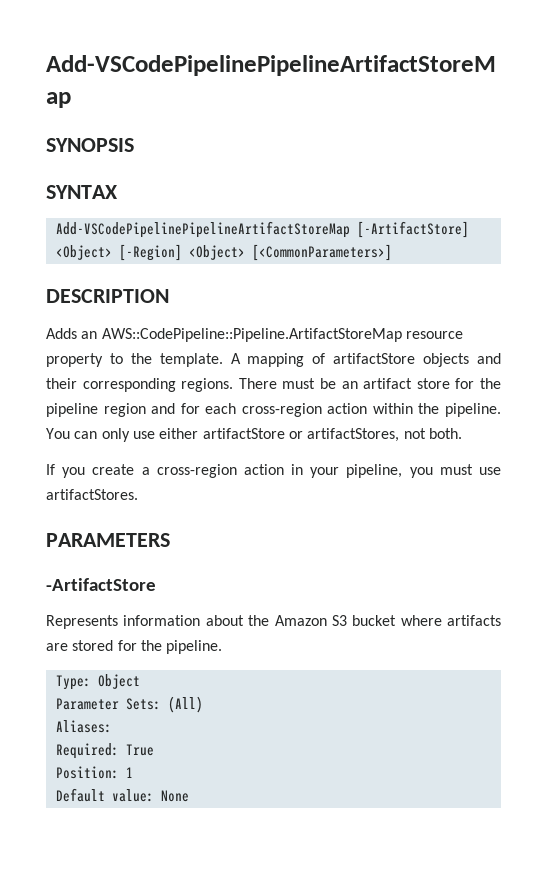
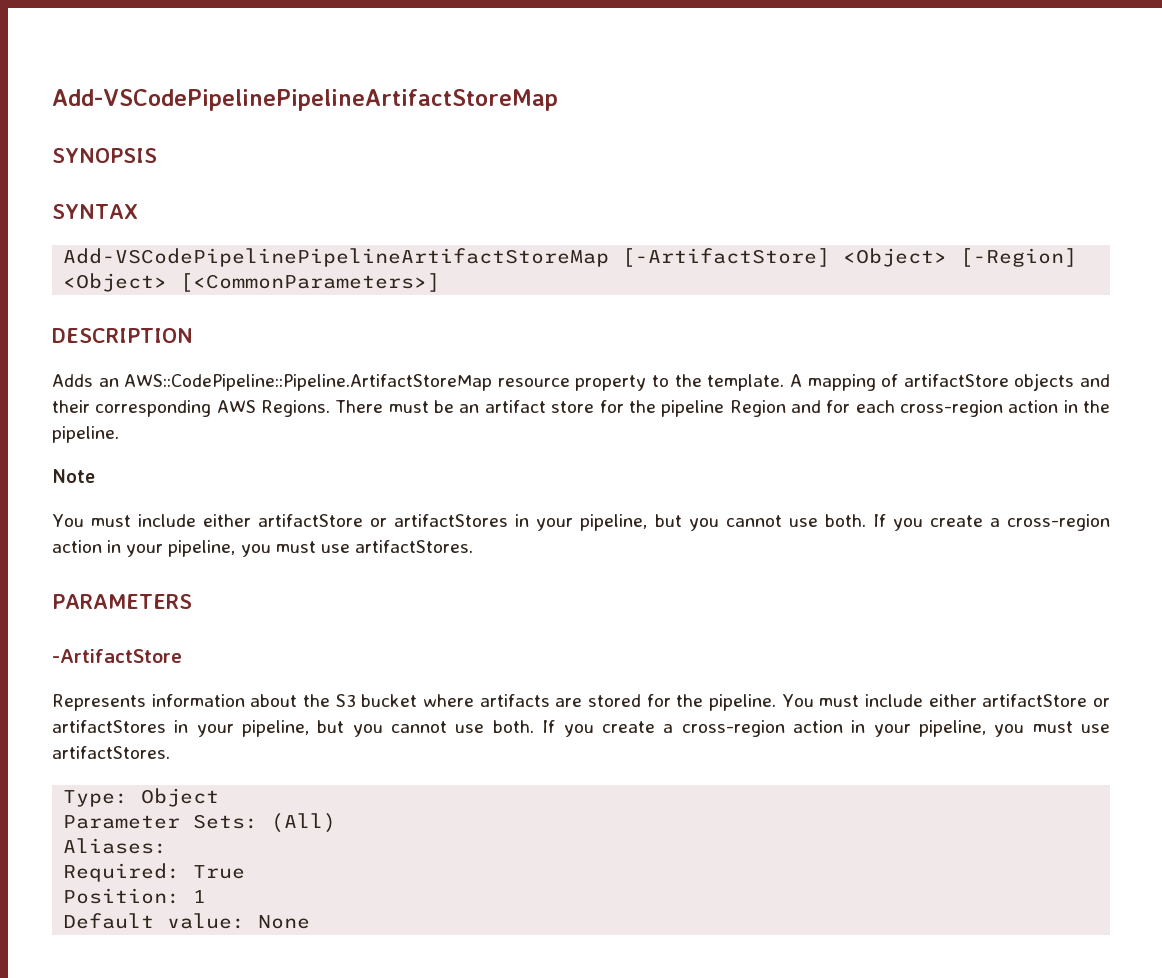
[181,378,234,392] regions. -> [216,400,331,417] AWS Regions.
[103,403,146,417] region -> [729,400,786,417] Region
[372,403,501,417] [46,428,462,442] within the pipeline. You can only use either artifactStore or artifactStores, not both. // -> [1063,400,1111,413] [52,426,119,443] [52,469,95,483] [52,514,866,531] in the pipeline. // Note // You must include either artifactStore or artifactStores in your pipeline, but you cannot use both.
[274,615,327,626] Amazon -> (331, 700) none
(223, 647) none -> [781,694,1110,707] [52,720,1111,737] [52,746,170,759] You must include either artifactStore or artifactStores in your pipeline, but you cannot use both. If you create a cross-region action in your pipeline, you must use artifactStores.

